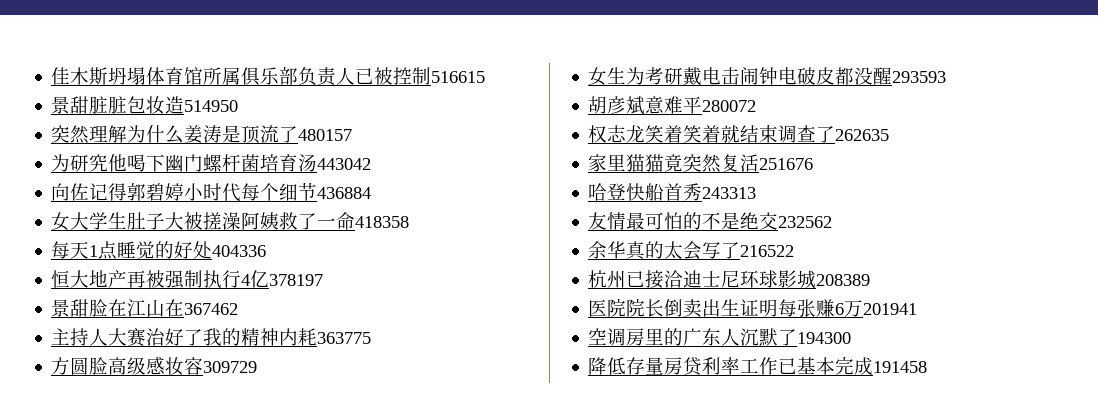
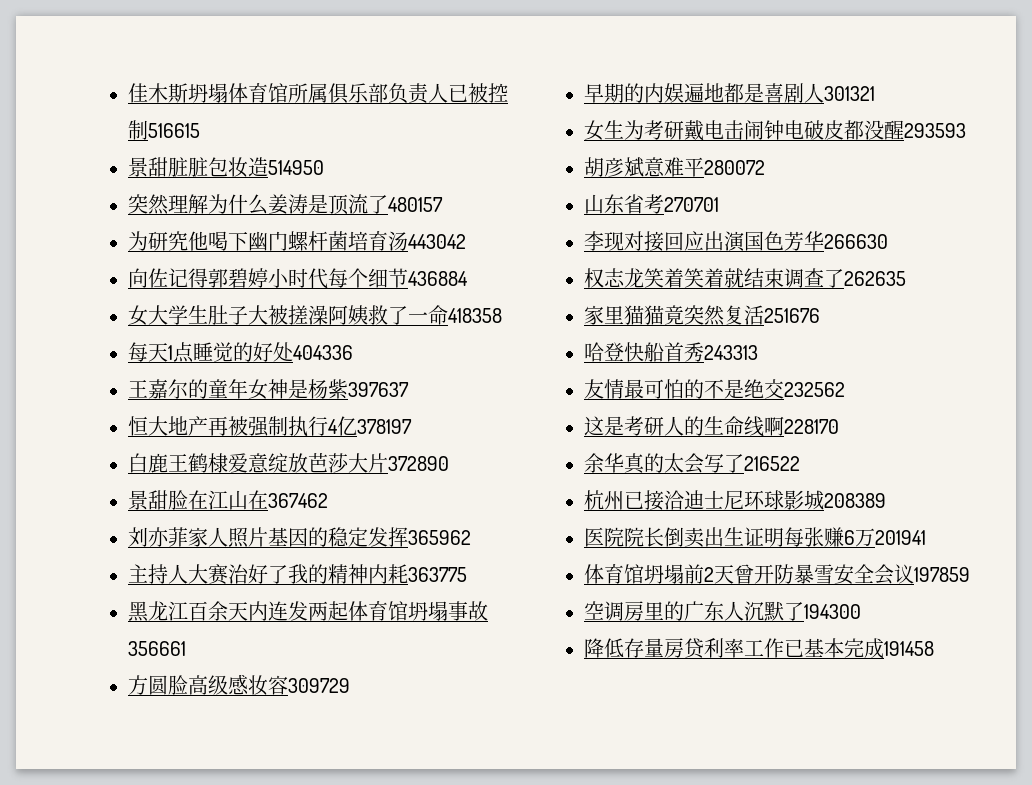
(267, 251) none -> [128,379,409,400] // 王嘉尔的童年女神是杨紫397637
(324, 280) none -> [128,453,449,473] // 白鹿王鹤棣爱意绽放芭莎大片372890
(239, 309) none -> [128,527,471,548] // 刘亦菲家人照片基因的稳定发挥365962
(372, 338) none -> [128,601,488,622] [128,641,186,656] // 黑龙江百余天内连发两起体育馆坍塌事故356661
(258, 367) none -> [584,83,875,103] // 早期的内娱遍地都是喜剧人301321
(757, 106) none -> [584,194,719,214] [584,231,888,252] // 山东省考270701 // 李现对接回应出演国色芳华266630
(833, 222) none -> [584,416,839,437] // 这是考研人的生命线啊228170
(918, 309) none -> [584,564,970,585] // 体育馆坍塌前2天曾开防暴雪安全会议197859

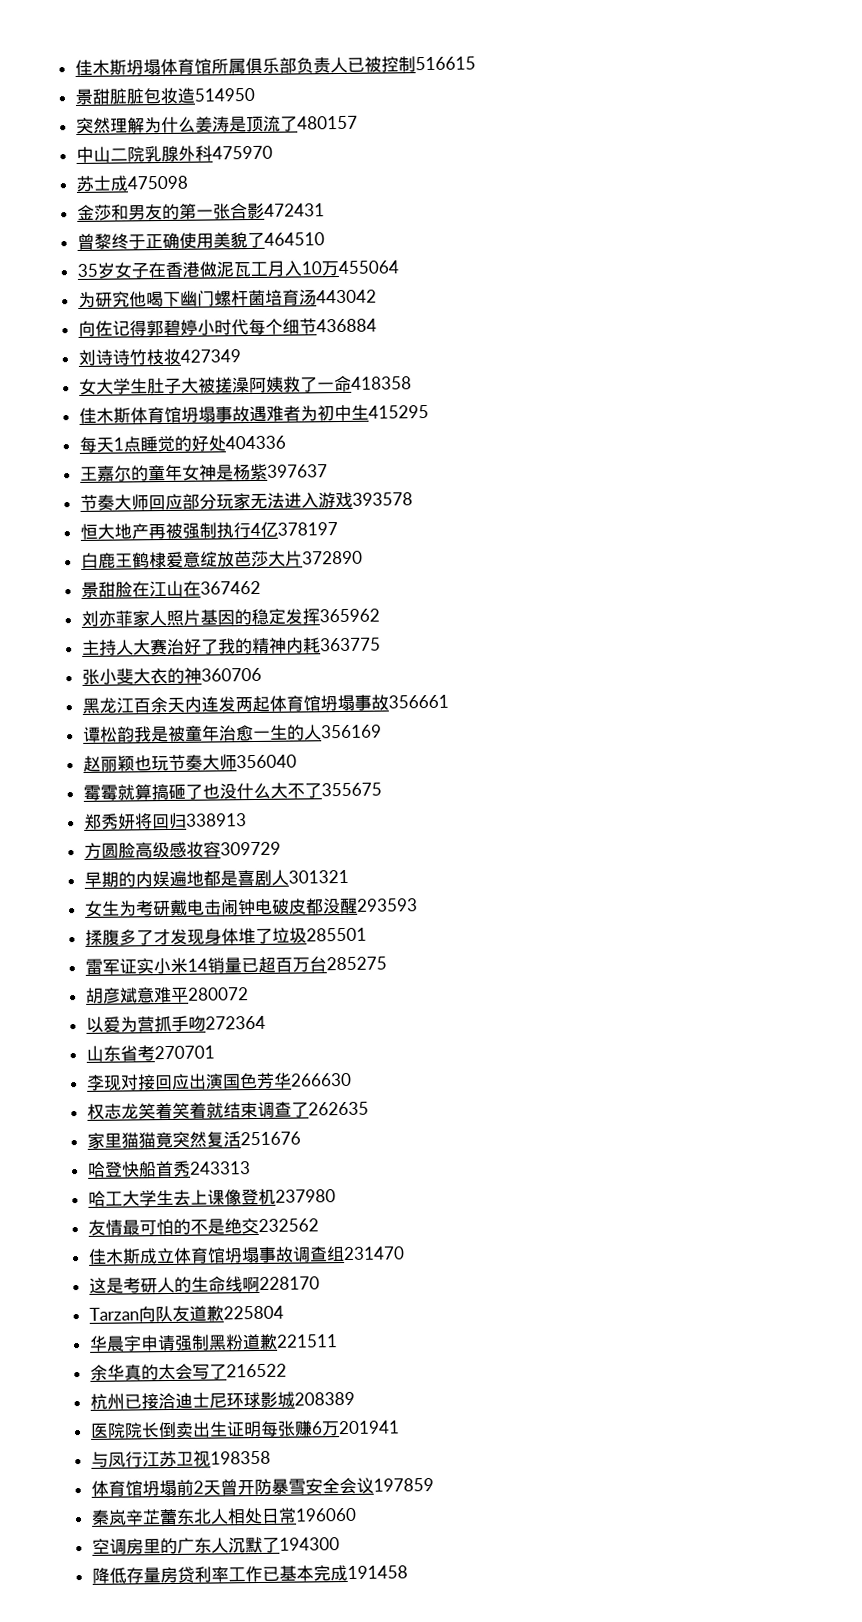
(443, 204) none -> [75,145,273,163] [75,175,188,192] [76,202,325,221] [76,232,325,250] [76,260,399,279] // 中山二院乳腺外科475970 // 苏士成475098 // 金莎和男友的第一张合影472431 // 曾黎终于正确使用美貌了464510 // 35岁女子在香港做泥瓦工月入10万455064
(468, 278) none -> [77,348,241,366] // 刘诗诗竹枝妆427349
(502, 315) none -> [78,404,429,424] // 佳木斯体育馆坍塌事故遇难者为初中生415295
(409, 389) none -> [79,491,413,511] // 节奏大师回应部分玩家无法进入游戏393578
(467, 574) none -> [81,667,262,685] // 张小斐大衣的神360706
(186, 648) none -> [82,724,382,743] [82,754,297,772] [82,782,382,801] [83,812,247,830] // 谭松韵我是被童年治愈一生的人356169 // 赵丽颖也玩节奏大师356040 // 霉霉就算搞砸了也没什么大不了355675 // 郑秀妍将回归338913
(966, 130) none -> [84,927,367,946] [84,956,387,975] // 揉腹多了才发现身体堆了垃圾285501 // 雷军证实小米14销量已超百万台285275
(765, 167) none -> [85,1015,266,1033] // 以爱为营抓手吻272364
(758, 352) none -> [87,1188,336,1207] // 哈工大学生去上课像登机237980
(845, 389) none -> [87,1246,405,1265] // 佳木斯成立体育馆坍塌事故调查组231470
(839, 426) none -> [88,1305,284,1323] [88,1333,338,1352] // Tarzan向队友道歉225804 // 华晨宇申请强制黑粉道歉221511
(926, 537) none -> [90,1450,271,1468] // 与凤行江苏卫视198358
(970, 574) none -> [90,1507,357,1526] // 秦岚辛芷蕾东北人相处日常196060

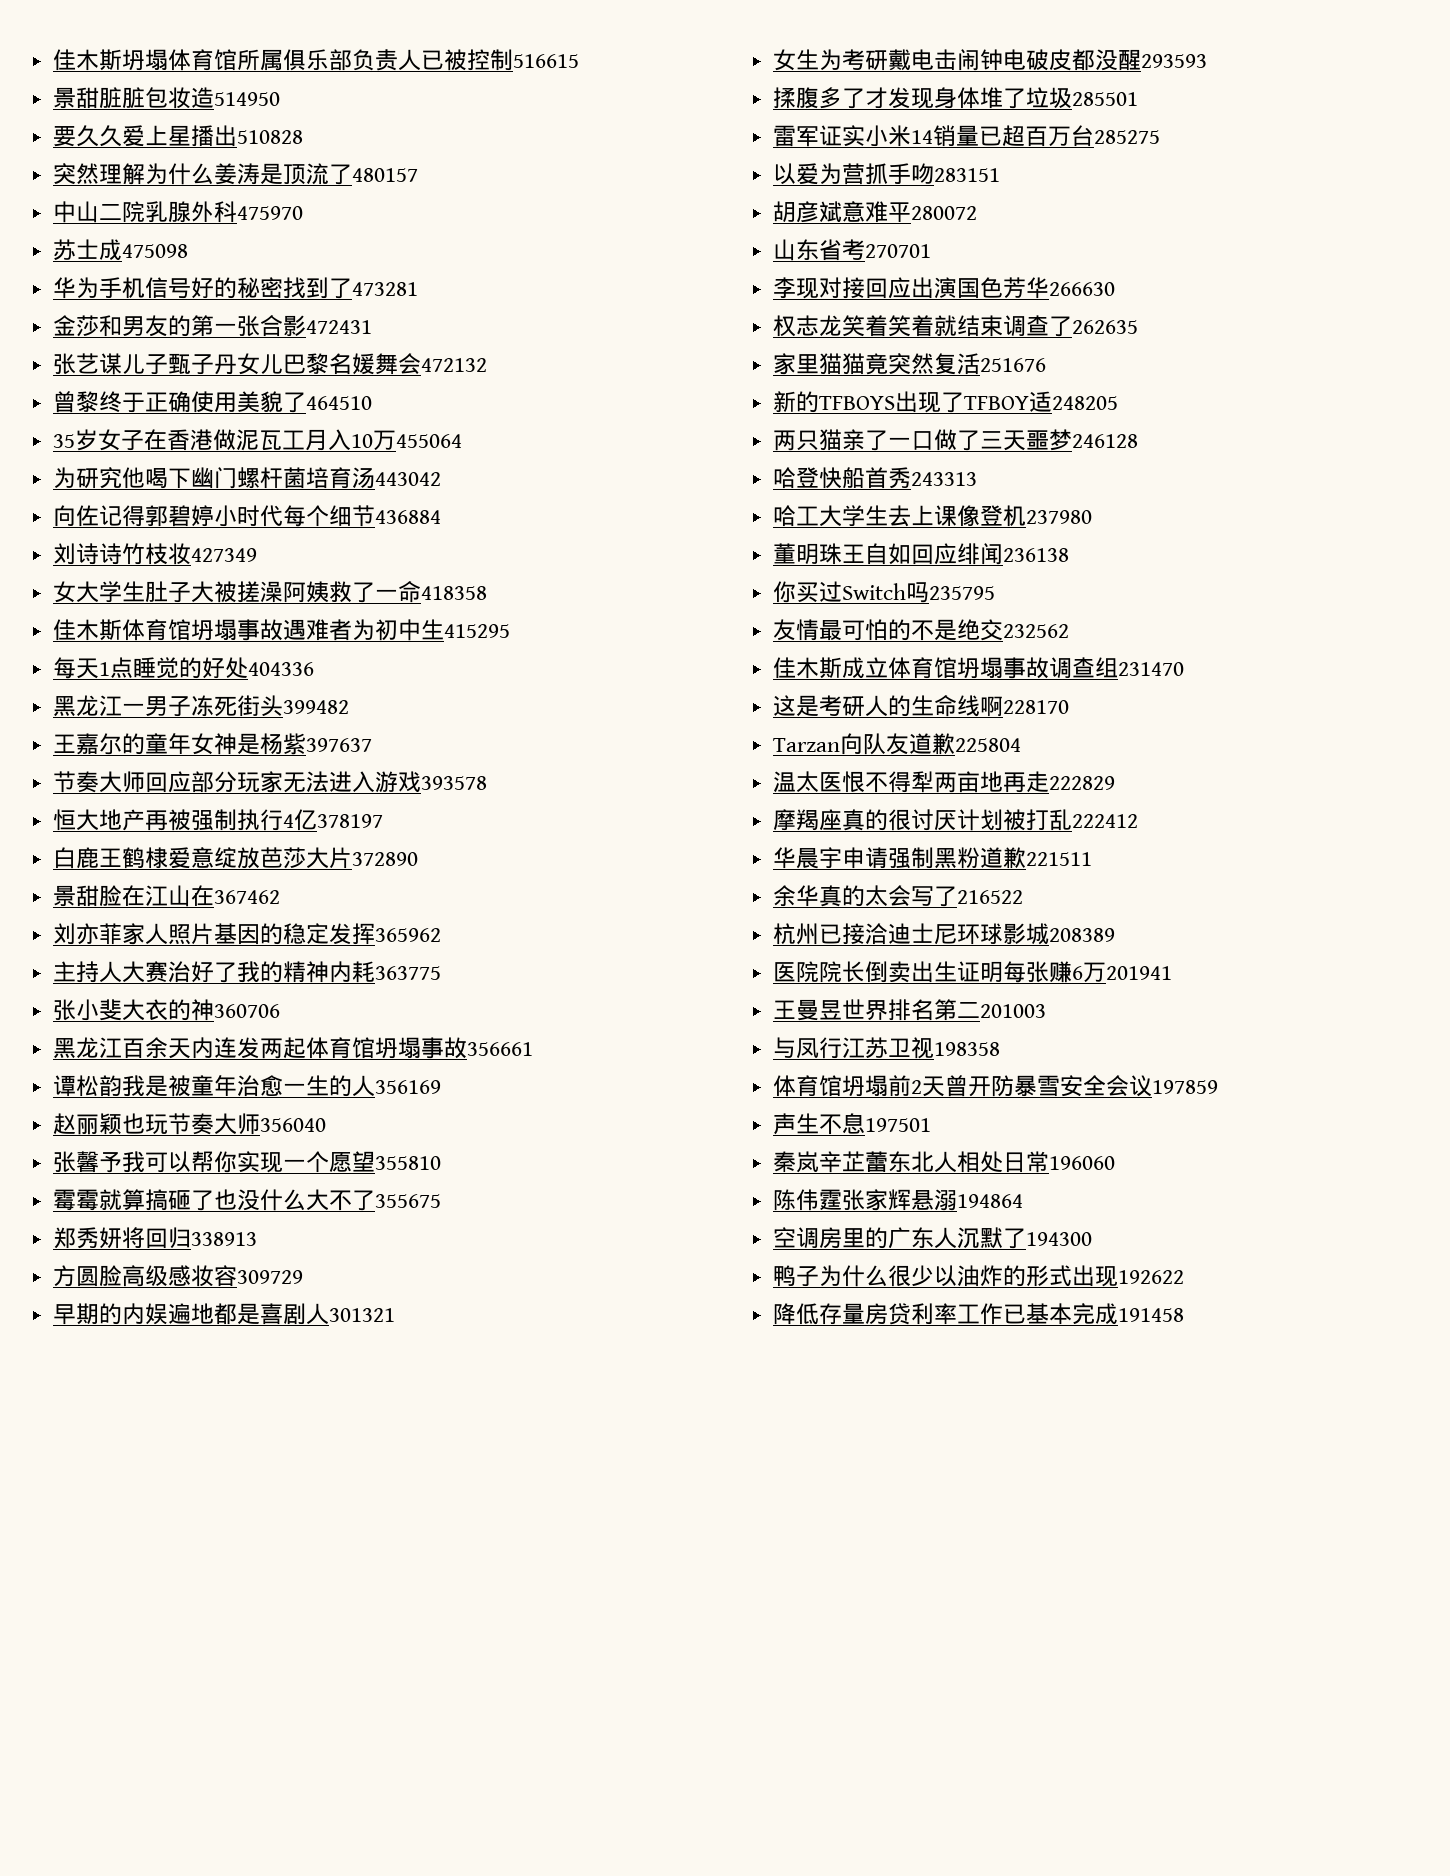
(255, 94) none -> [52,125,303,147] // 要久久爱上星播出510828
(188, 182) none -> [52,277,418,299] // 华为手机信号好的秘密找到了473281
(325, 210) none -> [52,353,487,375] // 张艺谋儿子甄子丹女儿巴黎名媛舞会472132
(286, 442) none -> [52,695,349,717] // 黑龙江一男子冻死街头399482
(297, 761) none -> [52,1151,441,1173] // 张馨予我可以帮你实现一个愿望355810
(387, 963) none -> [772,163,1000,185] // 以爱为营抓手吻283151
[85,1015,266,1033] // 以爱为营抓手吻272364 -> (977, 213) none
(301, 1138) none -> [772,391,1118,413] [772,429,1138,451] // 新的TFBOYS出现了TFBOY适248205 // 两只猫亲了一口做了三天噩梦246128
(336, 1196) none -> [772,543,1069,565] [772,581,995,603] // 董明珠王自如回应绯闻236138 // 你买过Switch吗235795
(284, 1312) none -> [772,771,1115,793] [772,809,1138,831] // 温太医恨不得犁两亩地再走222829 // 摩羯座真的很讨厌计划被打乱222412
(400, 1427) none -> [772,999,1046,1021] // 王曼昱世界排名第二201003
(434, 1485) none -> [772,1113,931,1135] // 声生不息197501
(357, 1514) none -> [772,1189,1023,1211] // 陈伟霆张家辉悬溺194864
(340, 1544) none -> [772,1265,1184,1287] // 鸭子为什么很少以油炸的形式出现192622

